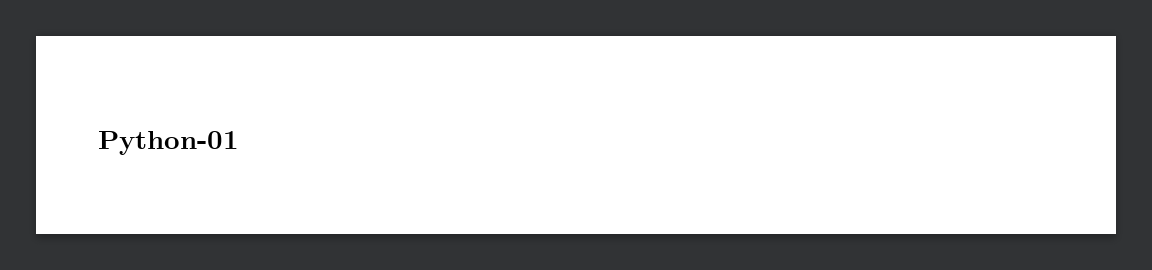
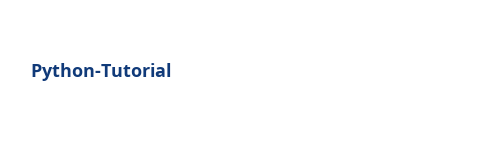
[98,131,239,155] Python-01 -> [31,63,171,81] Python-Tutorial

